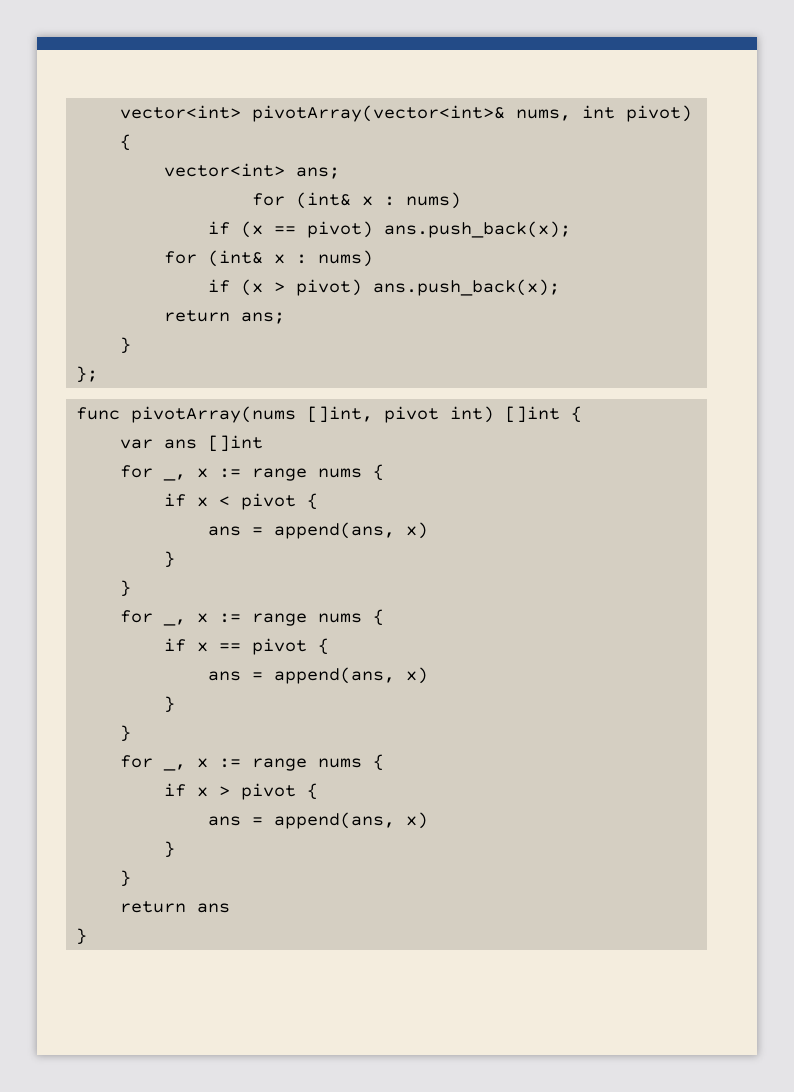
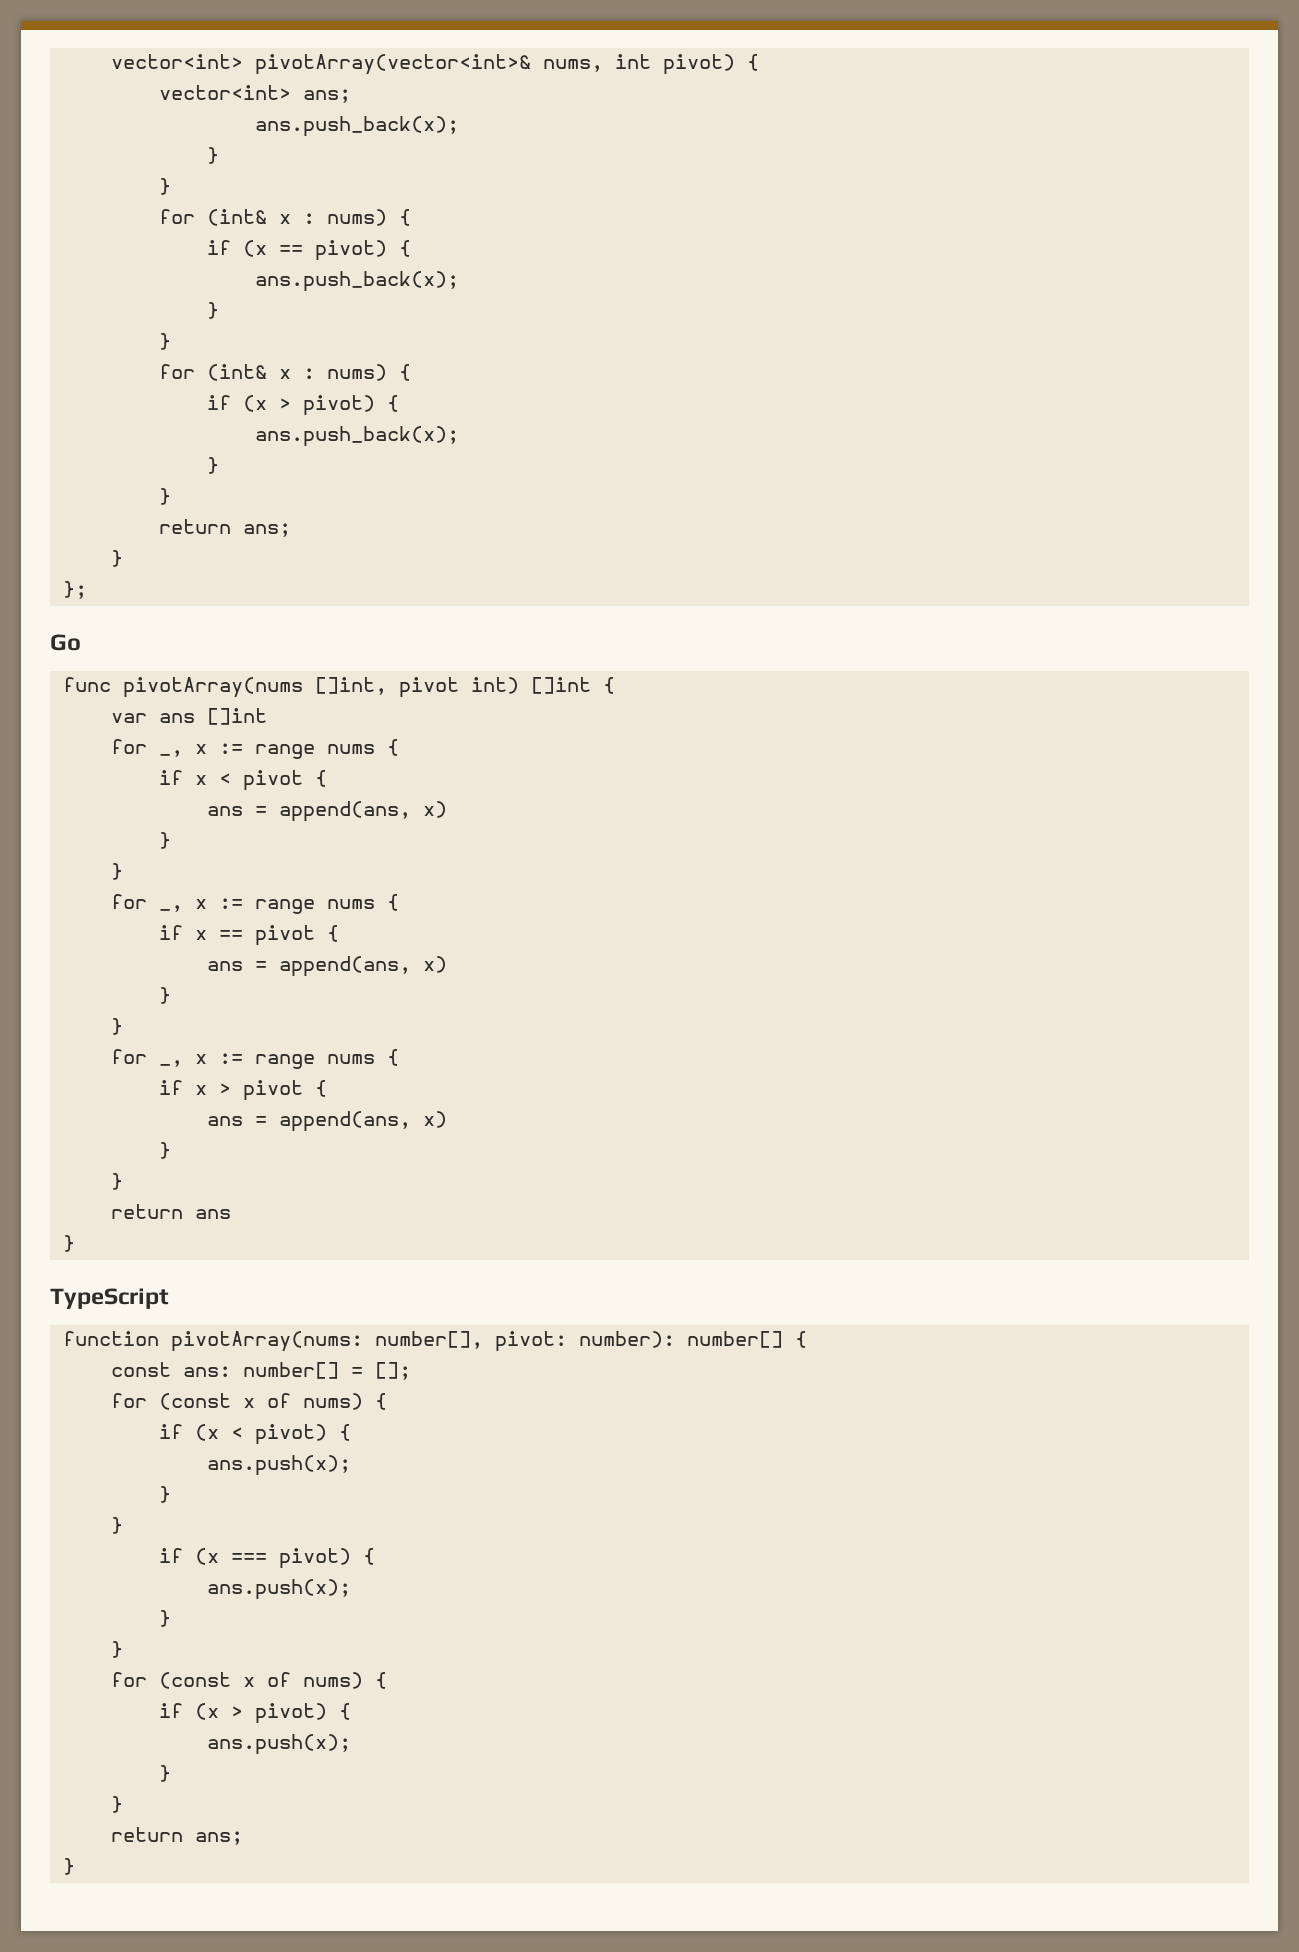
[251,192,461,209] [207,221,571,238] [163,250,373,267] [207,279,560,296] for (int& x : nums) // if (x == pivot) ans.push_back(x); // for (int& x : nums) // if (x > pivot) ans.push_back(x); -> [254,116,459,137] [206,147,219,164] [158,178,171,195] [158,209,411,226] [206,240,411,261] [254,271,459,292] [206,302,219,319] [158,333,171,350] [158,364,411,381] [206,395,399,416] [254,426,459,447] [206,457,219,474] [158,488,171,505] ans.push_back(x); // } // } // for (int& x : nums) { // if (x == pivot) { // ans.push_back(x); // } // } // for (int& x : nums) { // if (x > pivot) { // ans.push_back(x); // } // }
(98, 374) none -> [50,634,81,651] // Go
(87, 936) none -> [50,1288,169,1309] [62,1331,807,1352] [110,1362,411,1380] [110,1393,387,1410] [158,1424,351,1445] [206,1455,351,1476] [158,1486,171,1503] [110,1517,123,1534] [158,1548,375,1569] [206,1579,351,1600] [158,1610,171,1627] [110,1641,123,1658] [110,1672,387,1689] [158,1703,351,1724] [206,1734,351,1755] [158,1765,171,1782] [110,1796,123,1813] [110,1827,243,1845] [62,1858,75,1875] // TypeScript // function pivotArray(nums: number[], pivot: number): number[] { // const ans: number[] = []; // for (const x of nums) { // if (x < pivot) { // ans.push(x); // } // } // if (x === pivot) { // ans.push(x); // } // } // for (const x of nums) { // if (x > pivot) { // ans.push(x); // } // } // return ans; // }

